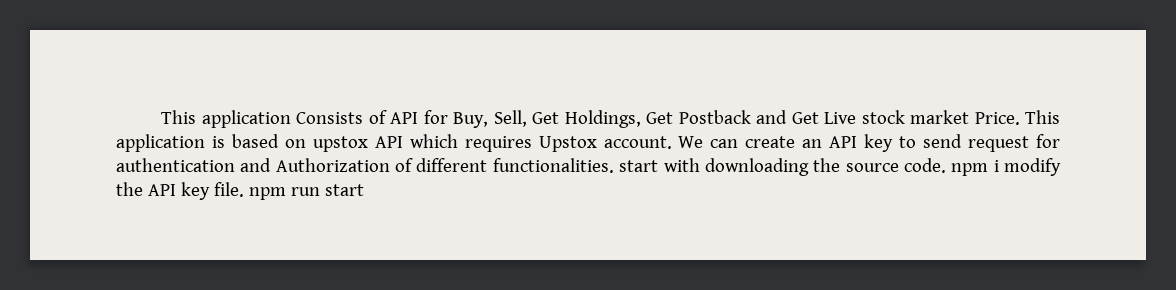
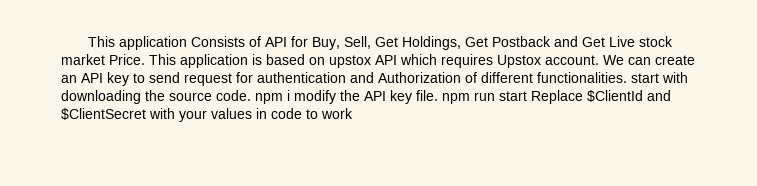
(364, 190) none -> [531,90,671,104] [61,108,353,122] Replace $ClientId and $ClientSecret with your values in code to work

